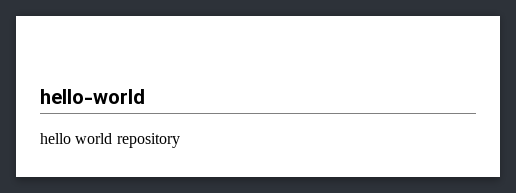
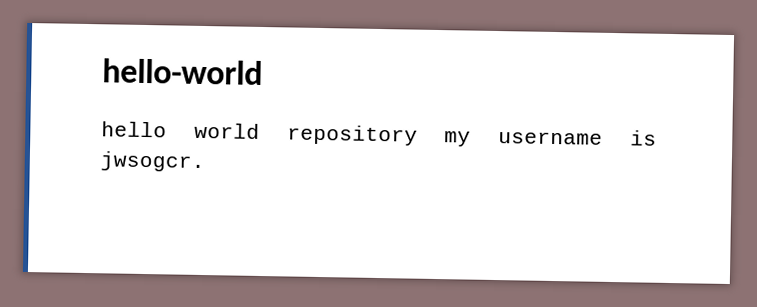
(180, 140) none -> [444,130,657,147] [100,151,205,173] my username is jwsogcr.

